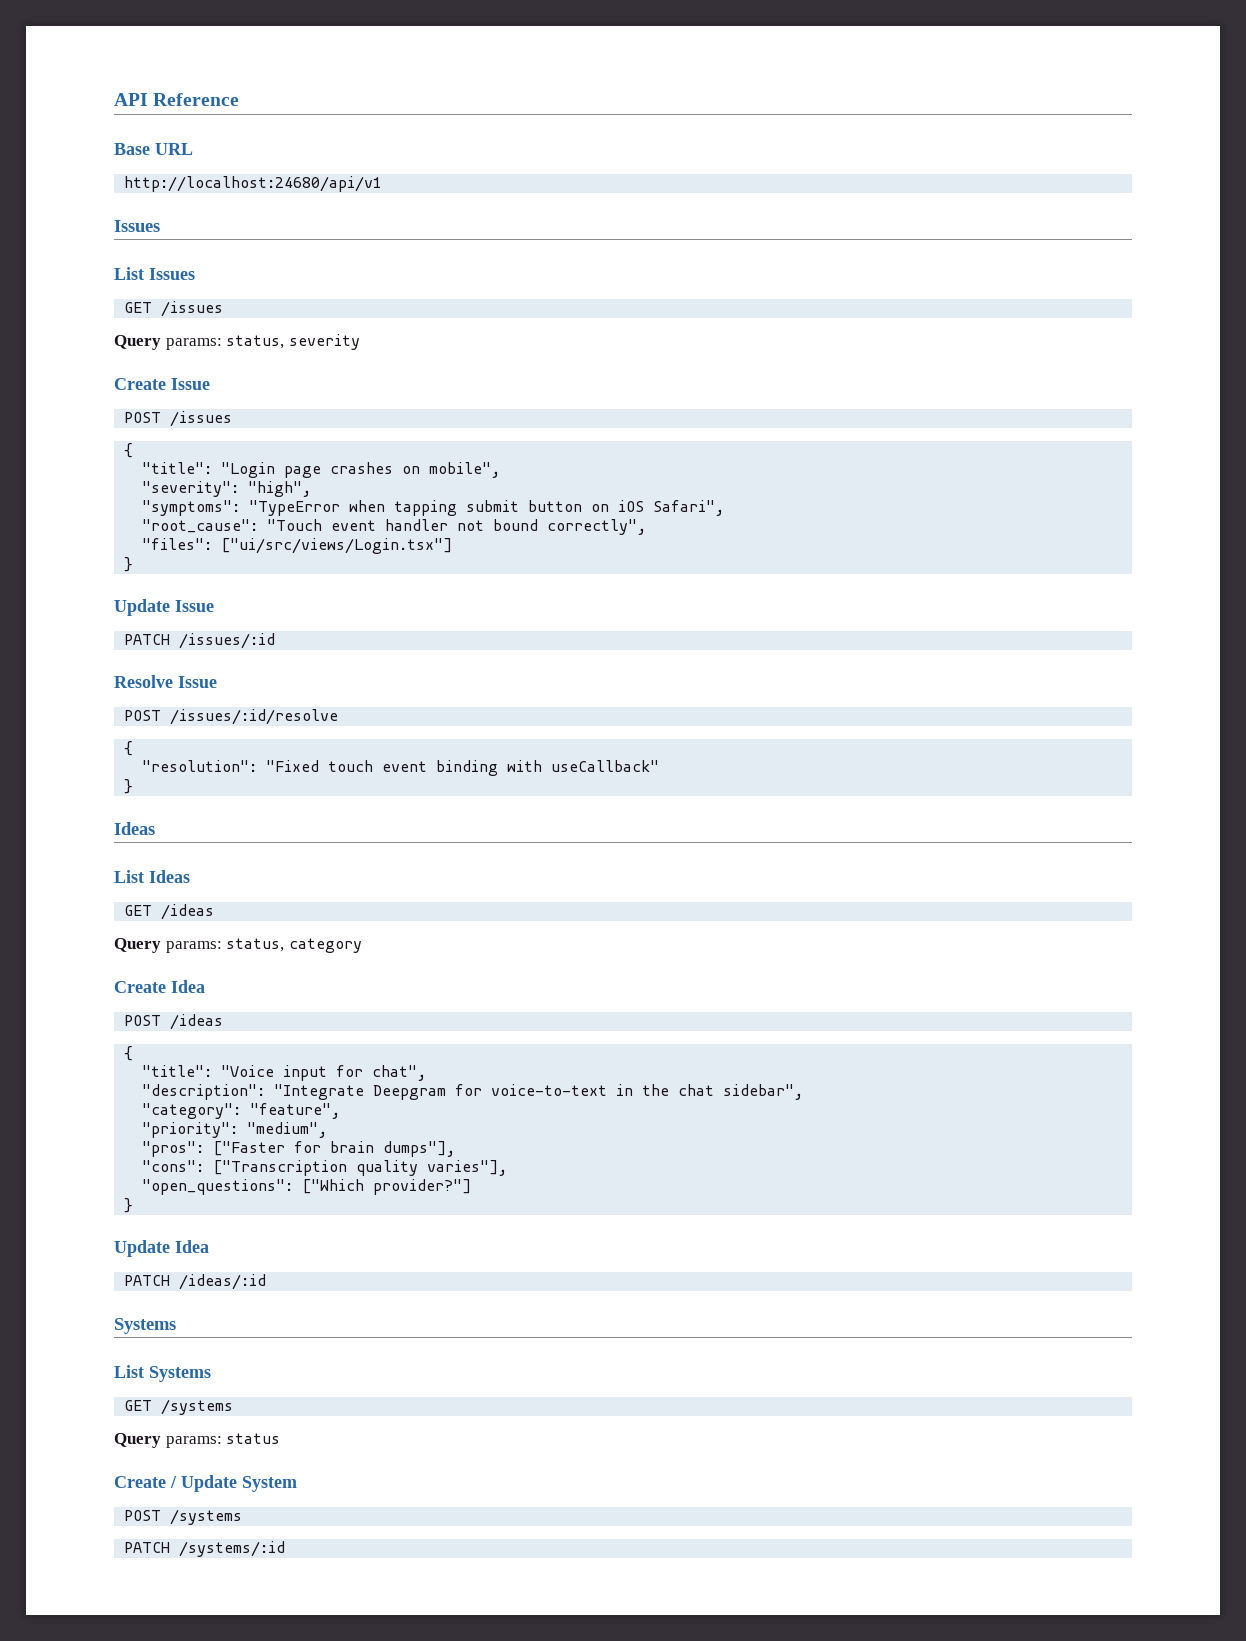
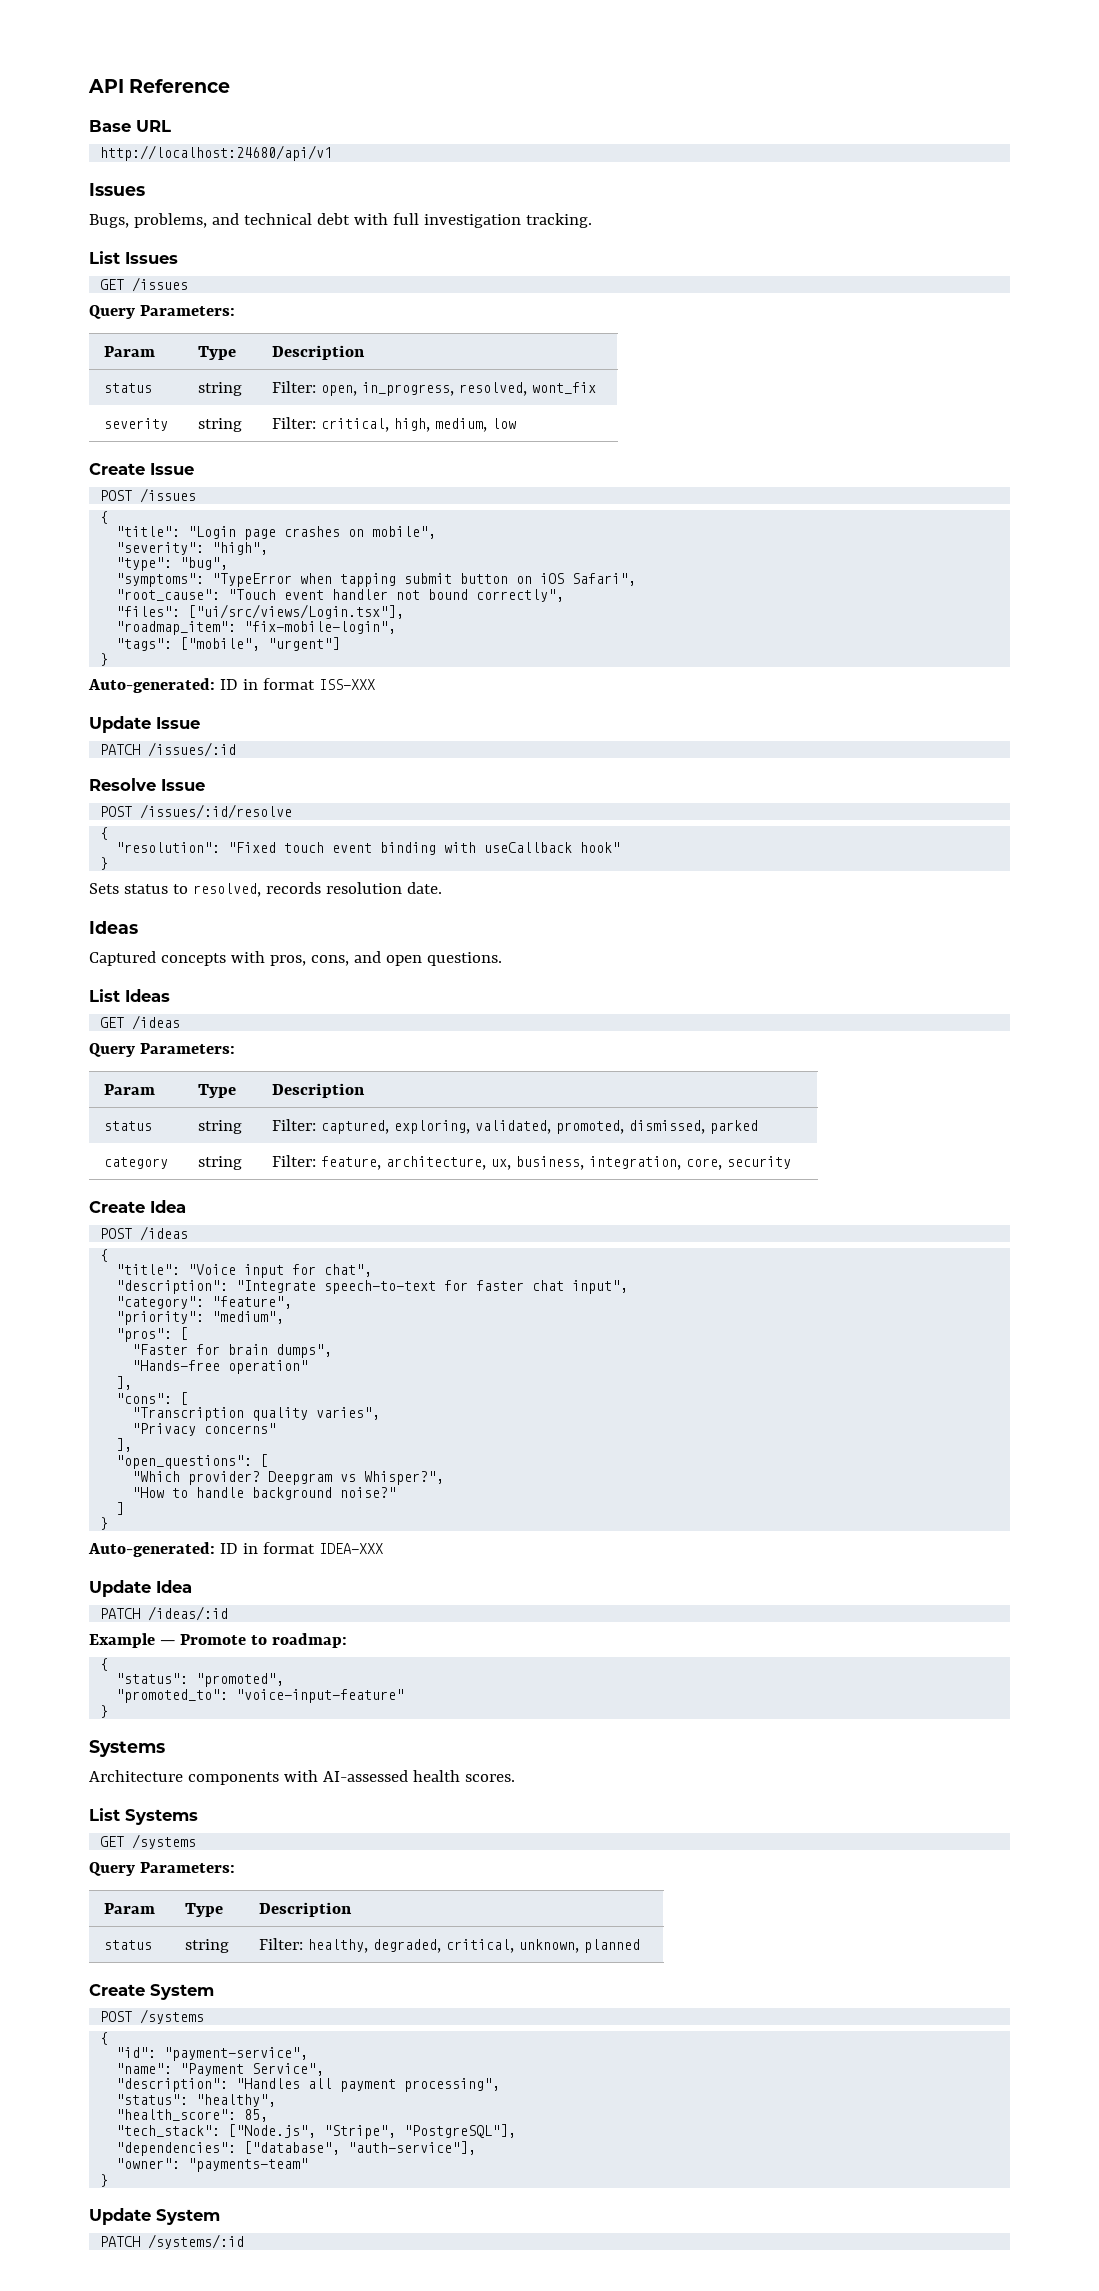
(160, 226) none -> [89,213,592,228] // Bugs, problems, and technical debt with full investigation tracking.
[165,334,360,350] params: status, severity -> [139,305,235,316] [103,346,155,357] [197,346,236,360] [271,345,365,360] [103,383,152,393] [197,382,242,396] [271,381,596,396] [103,418,168,431] [197,418,242,432] [271,417,516,432] Parameters: // Param | Type | Description // status | string | Filter: open, in_progress, resolved, wont_fix // severity | string | Filter: critical, high, medium, low
(312, 489) none -> [116,557,229,571] // "type": "bug",
[221,538,453,554] [124,557,134,572] ["ui/src/views/Login.tsx"] // } -> [188,604,405,619] [116,621,397,635] [116,637,341,651] [100,653,109,666] [88,678,375,693] ["ui/src/views/Login.tsx"], // "roadmap_item": "fix-mobile-login", // "tags": ["mobile", "urgent"] // } // Auto-generated: ID in format ISS-XXX
[551,760,660,772] [124,779,134,794] [114,822,155,835] useCallback" // } // Ideas -> [484,842,621,853] [100,857,109,870] [89,882,442,897] [89,921,138,934] [89,951,502,966] useCallback hook" // } // Sets status to resolved, records resolution date. // Ideas // Captured concepts with pros, cons, and open questions.
[165,938,362,953] params: status, category -> [139,1043,235,1054] [103,1084,155,1095] [197,1084,236,1098] [271,1083,365,1098] [103,1121,152,1131] [197,1120,242,1134] [271,1119,758,1134] [103,1157,168,1169] [197,1156,242,1170] [271,1155,791,1170] Parameters: // Param | Type | Description // status | string | Filter: captured, exploring, validated, promoted, dismissed, parked // category | string | Filter: feature, architecture, ux, business, integration, core, security
[373,1084,804,1100] Deepgram for voice-to-text in the chat sidebar", -> [324,1280,629,1294] speech-to-text for faster chat input",
[213,1141,456,1157] [142,1160,508,1176] [142,1179,472,1195] [124,1198,134,1213] [114,1240,209,1257] [124,1274,267,1290] [114,1318,176,1334] ["Faster for brain dumps"], // "cons": ["Transcription quality varies"], // "open_questions": ["Which provider?"] // } // Update Idea // PATCH /ideas/:id // Systems -> [180,1327,189,1340] [132,1344,333,1358] [132,1360,309,1374] [116,1376,133,1390] [116,1392,189,1405] [132,1407,381,1421] [132,1423,277,1436] [116,1438,133,1452] [116,1454,269,1469] [132,1471,445,1485] [132,1487,397,1500] [116,1502,125,1515] [100,1517,109,1530] [88,1542,383,1557] [89,1580,192,1597] [100,1606,229,1621] [89,1633,347,1648] [100,1658,109,1671] [116,1673,285,1687] [116,1689,405,1703] [100,1705,109,1718] [89,1740,165,1757] [89,1770,515,1785] [ // "Faster for brain dumps", // "Hands-free operation" // ], // "cons": [ // "Transcription quality varies", // "Privacy concerns" // ], // "open_questions": [ // "Which provider? Deepgram vs Whisper?", // "How to handle background noise?" // ] // } // Auto-generated: ID in format IDEA-XXX // Update Idea // PATCH /ideas/:id // Example — Promote to roadmap: // { // "status": "promoted", // "promoted_to": "voice-input-feature" // } // Systems // Architecture components with AI-assessed health scores.
[165,1433,281,1448] [114,1475,237,1492] params: status // Create / Update -> [139,1862,235,1873] [103,1903,155,1914] [184,1903,223,1917] [258,1902,352,1917] [103,1940,152,1950] [184,1939,229,1953] [258,1938,640,1953] [89,1984,145,1996] Parameters: // Param | Type | Description // status | string | Filter: healthy, degraded, critical, unknown, planned // Create
(243, 1517) none -> [100,2032,109,2045] [116,2047,309,2061] [116,2063,325,2076] [116,2078,501,2092] [116,2094,277,2107] [116,2109,269,2122] [116,2124,517,2139] [116,2141,477,2156] [116,2158,309,2172] [100,2174,109,2187] [89,2208,220,2225] // { // "id": "payment-service", // "name": "Payment Service", // "description": "Handles all payment processing", // "status": "healthy", // "health_score": 85, // "tech_stack": ["Node.js", "Stripe", "PostgreSQL"], // "dependencies": ["database", "auth-service"], // "owner": "payments-team" // } // Update System

